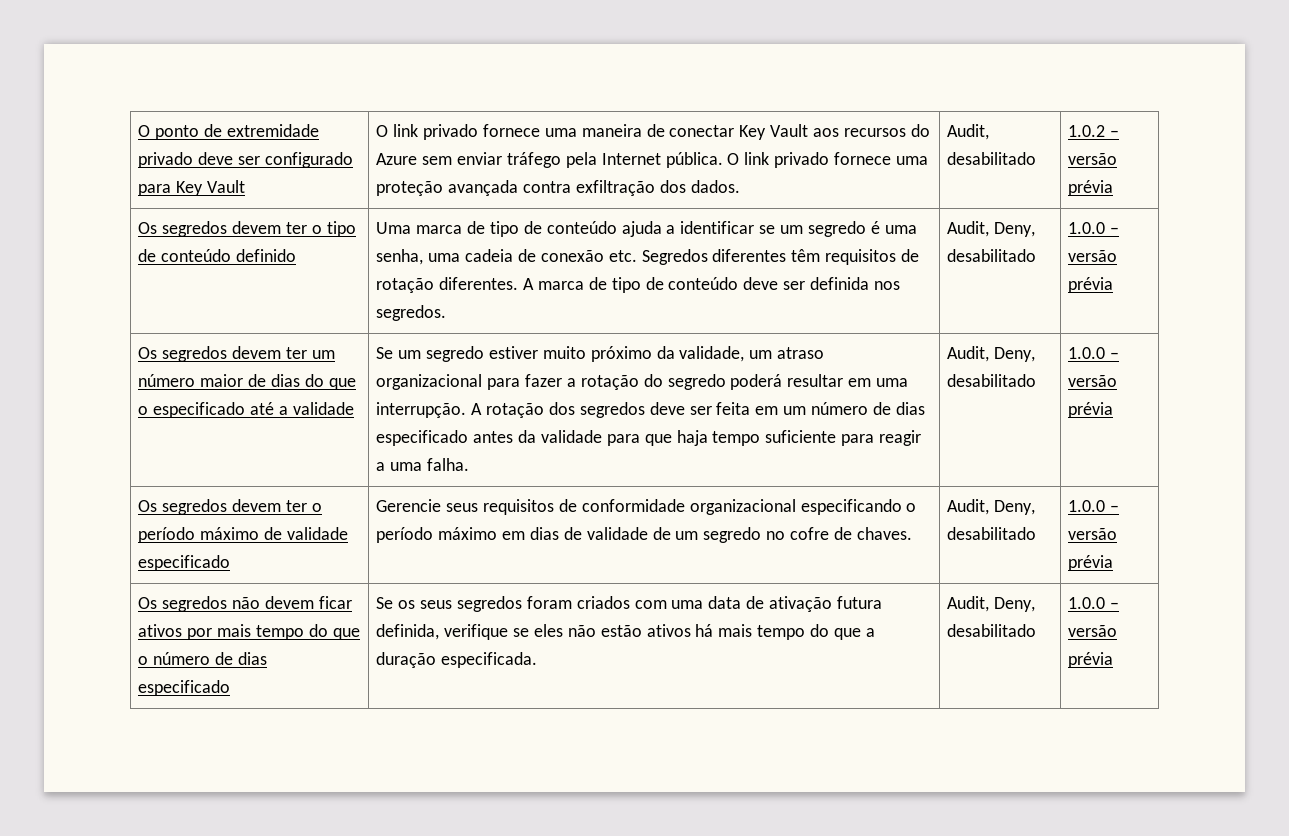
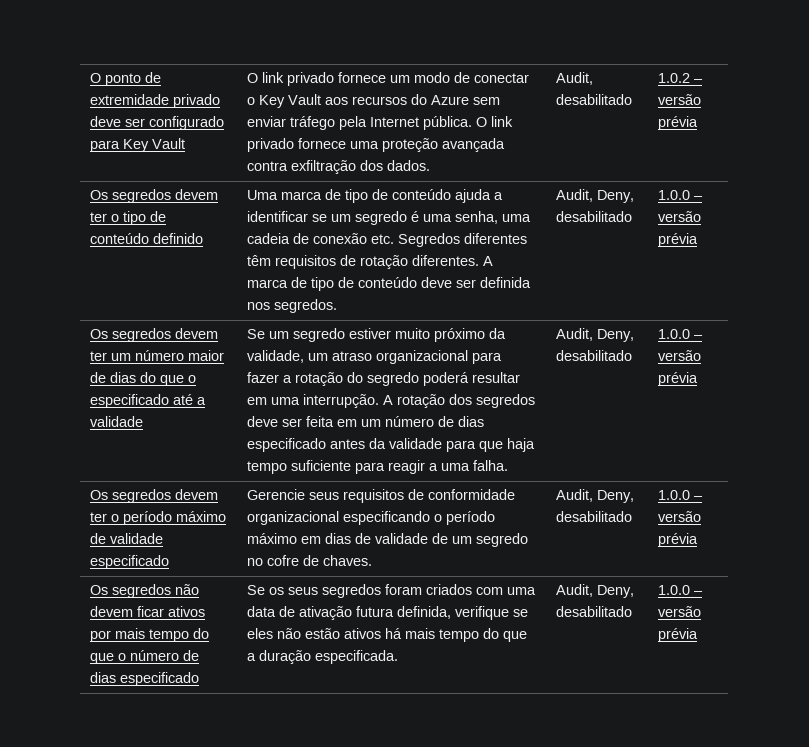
[544,124,642,137] uma maneira -> [390,72,451,83] um modo
(735, 131) none -> [247,97,256,105] o

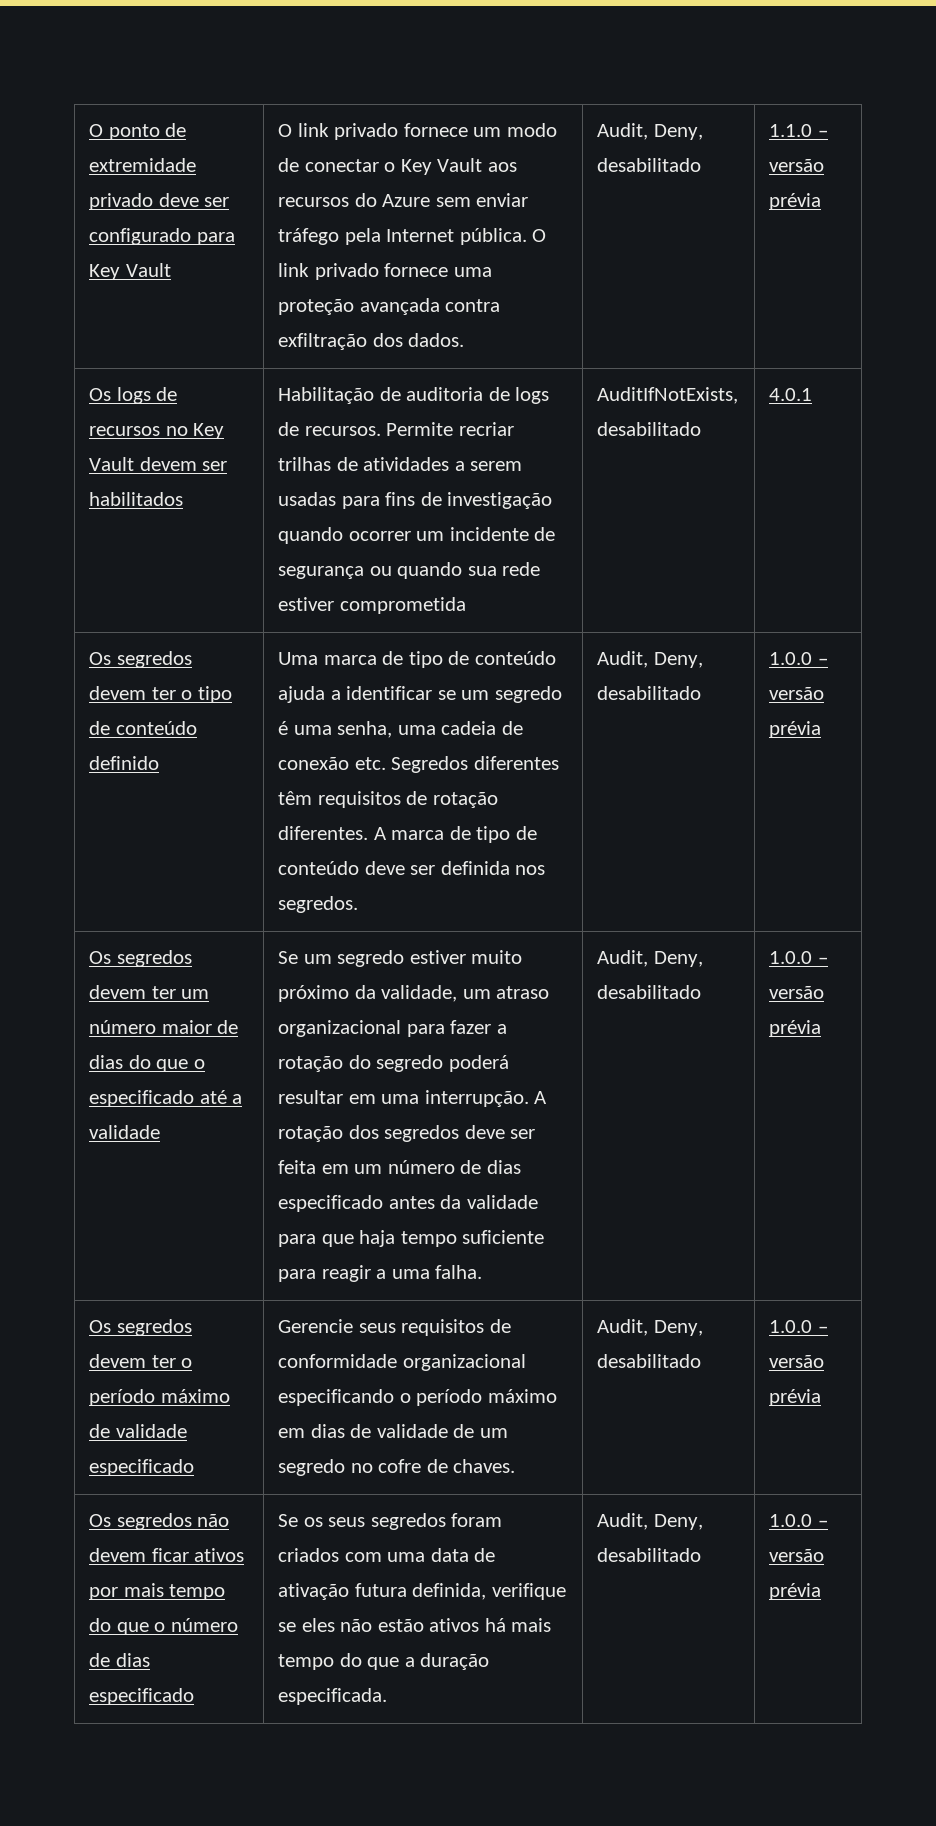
[556,94,633,105] [658,73,704,83] [658,94,702,105] [658,116,699,130] desabilitado | 1.0.2 – versão prévia -> [653,124,703,140] [597,158,702,172] [769,124,828,137] [769,159,825,172] [769,193,822,210] [89,387,178,404] [89,423,225,439] [89,457,228,471] [89,492,184,506] [278,387,550,404] [278,422,514,436] [278,457,523,471] [278,492,553,509] [278,527,556,544] [278,562,541,579] [278,597,466,614] [597,387,739,404] [597,422,702,436] [769,388,813,401] Deny, desabilitado | 1.1.0 – versão prévia // Os logs de recursos no Key Vault devem ser habilitados | Habilitação de auditoria de logs de recursos. Permite recriar trilhas de atividades a serem usadas para fins de investigação quando ocorrer um incidente de segurança ou quando sua rede estiver comprometida | AuditIfNotExists, desabilitado | 4.0.1

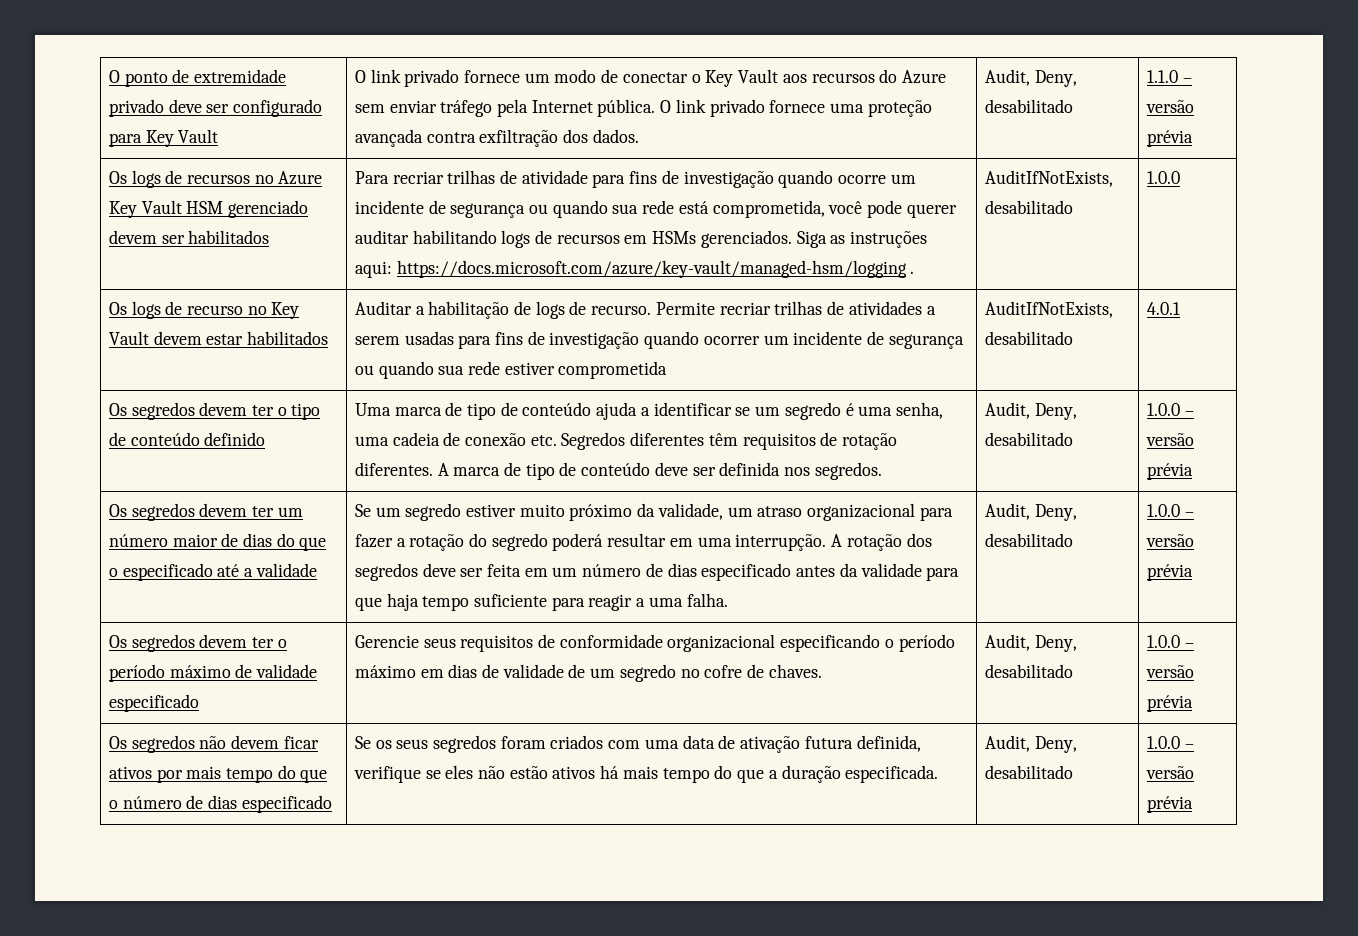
[193,423,225,439] [89,457,135,471] Key Vault -> [278,171,323,185] [108,200,308,218] Azure Key Vault HSM gerenciado
[278,387,484,404] Habilitação de auditoria -> [354,170,916,188] [354,200,957,218] [354,230,928,248] [354,260,915,278] [984,170,1113,187] [984,200,1073,214] [1146,171,1180,184] [108,301,300,319] [108,331,328,345] [354,301,510,319] Para recriar trilhas de atividade para fins de investigação quando ocorre um incidente de segurança ou quando sua rede está comprometida, você pode querer auditar habilitando logs de recursos em HSMs gerenciados. Siga as instruções aqui: https://docs.microsoft.com/azure/key-vault/managed-hsm/logging . | AuditIfNotExists, desabilitado | 1.0.0 // Os logs de recurso no Key Vault devem estar habilitados | Auditar a habilitação
[304,426,381,436] recursos. -> [591,305,652,315] recurso.

